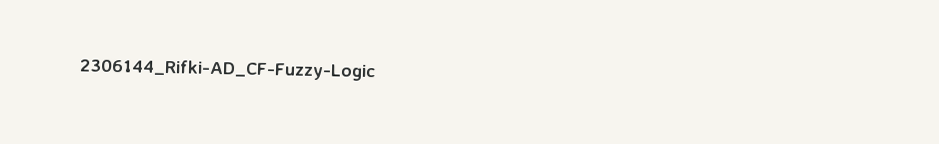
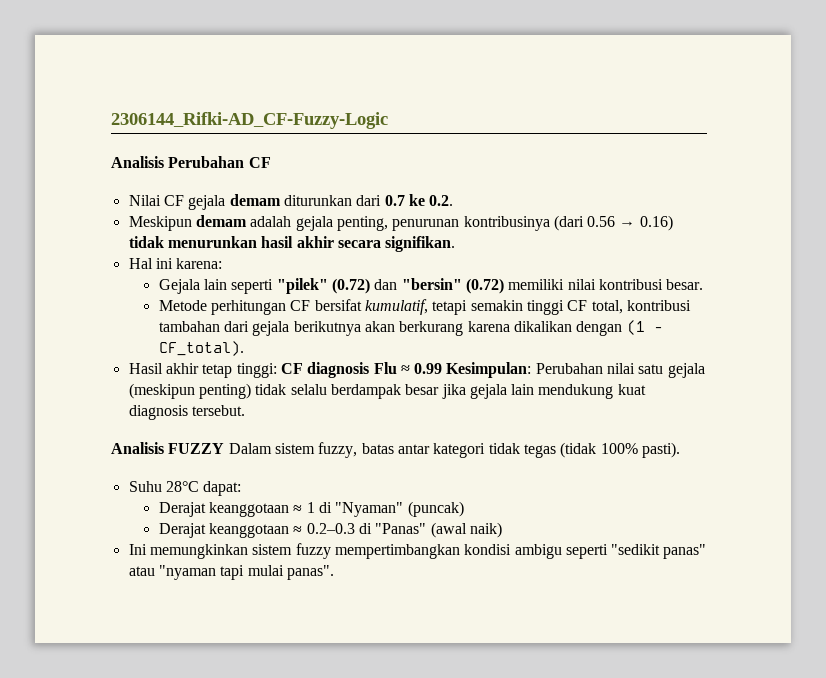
(376, 70) none -> [111,156,271,168] [128,194,454,210] [128,215,673,231] [128,236,456,252] [128,258,223,269] [158,278,704,294] [158,299,691,315] [158,320,663,336] [158,341,244,356] [128,362,705,378] [128,383,646,399] [128,405,245,420] [111,442,680,458] [128,481,242,496] [158,501,464,517] [158,522,503,538] [128,543,707,559] [128,565,334,580] // Analisis Perubahan CF // Nilai CF gejala demam diturunkan dari 0.7 ke 0.2. // Meskipun demam adalah gejala penting, penurunan kontribusinya (dari 0.56 → 0.16) tidak menurunkan hasil akhir secara signifikan. // Hal ini karena: // Gejala lain seperti "pilek" (0.72) dan "bersin" (0.72) memiliki nilai kontribusi besar. // Metode perhitungan CF bersifat kumulatif, tetapi semakin tinggi CF total, kontribusi tambahan dari gejala berikutnya akan berkurang karena dikalikan dengan (1 - CF_total). // Hasil akhir tetap tinggi: CF diagnosis Flu ≈ 0.99 Kesimpulan: Perubahan nilai satu gejala (meskipun penting) tidak selalu berdampak besar jika gejala lain mendukung kuat diagnosis tersebut. // Analisis FUZZY Dalam sistem fuzzy, batas antar kategori tidak tegas (tidak 100% pasti). // Suhu 28°C dapat: // Derajat keanggotaan ≈ 1 di "Nyaman" (puncak) // Derajat keanggotaan ≈ 0.2–0.3 di "Panas" (awal naik) // Ini memungkinkan sistem fuzzy mempertimbangkan kondisi ambigu seperti "sedikit panas" atau "nyaman tapi mulai panas".

